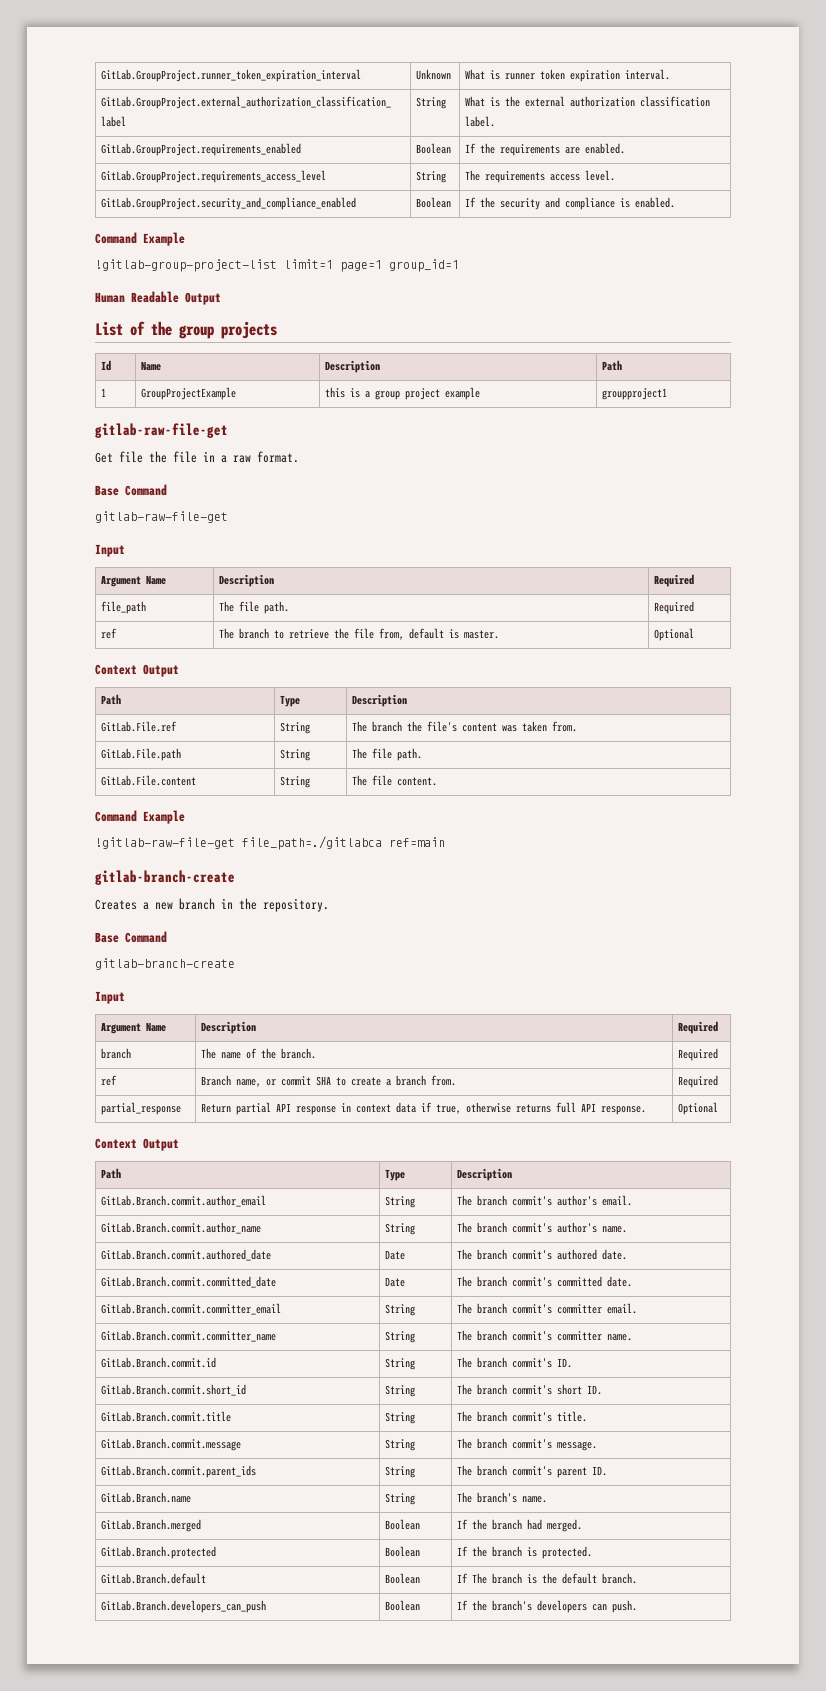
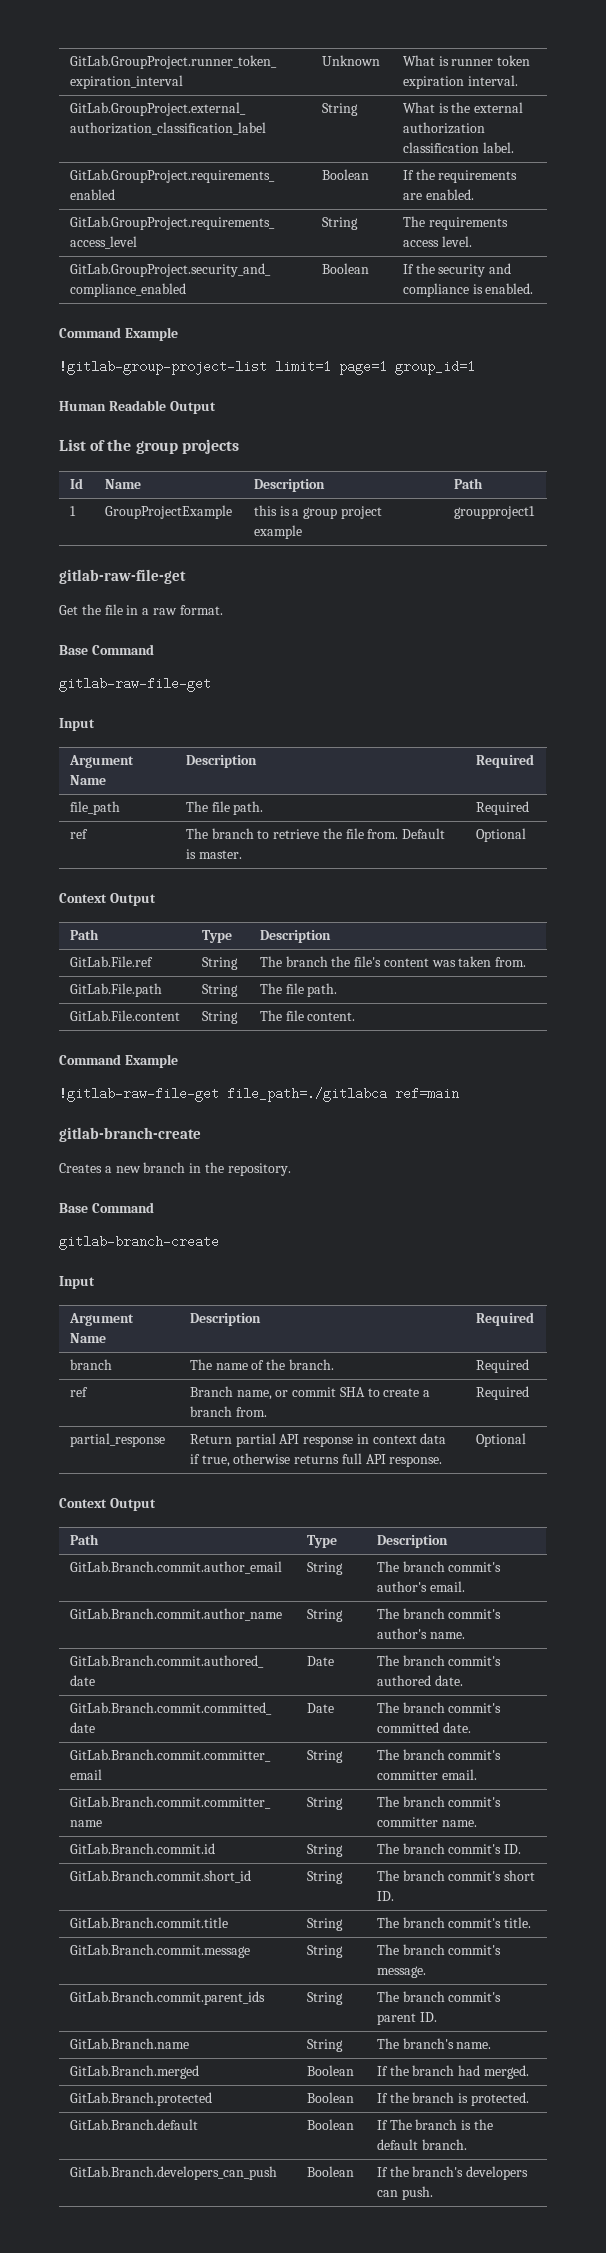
[119,451,143,463] file -> (78, 610) none
[379,628,445,640] from, default -> [367,828,446,839] from. Default

